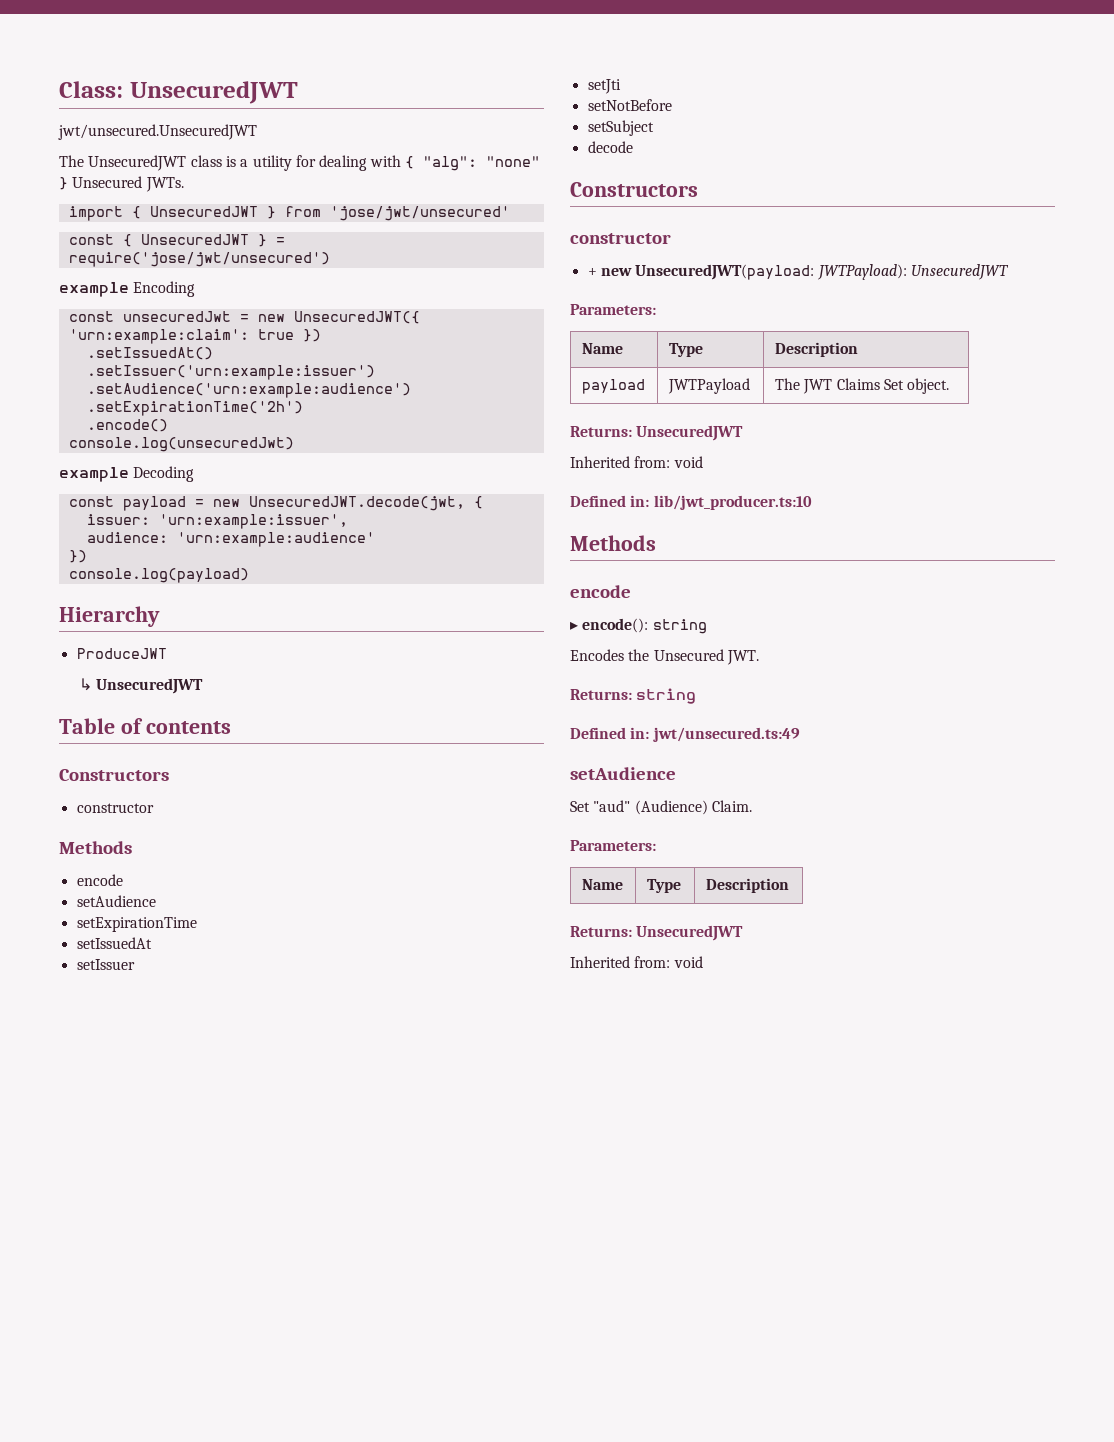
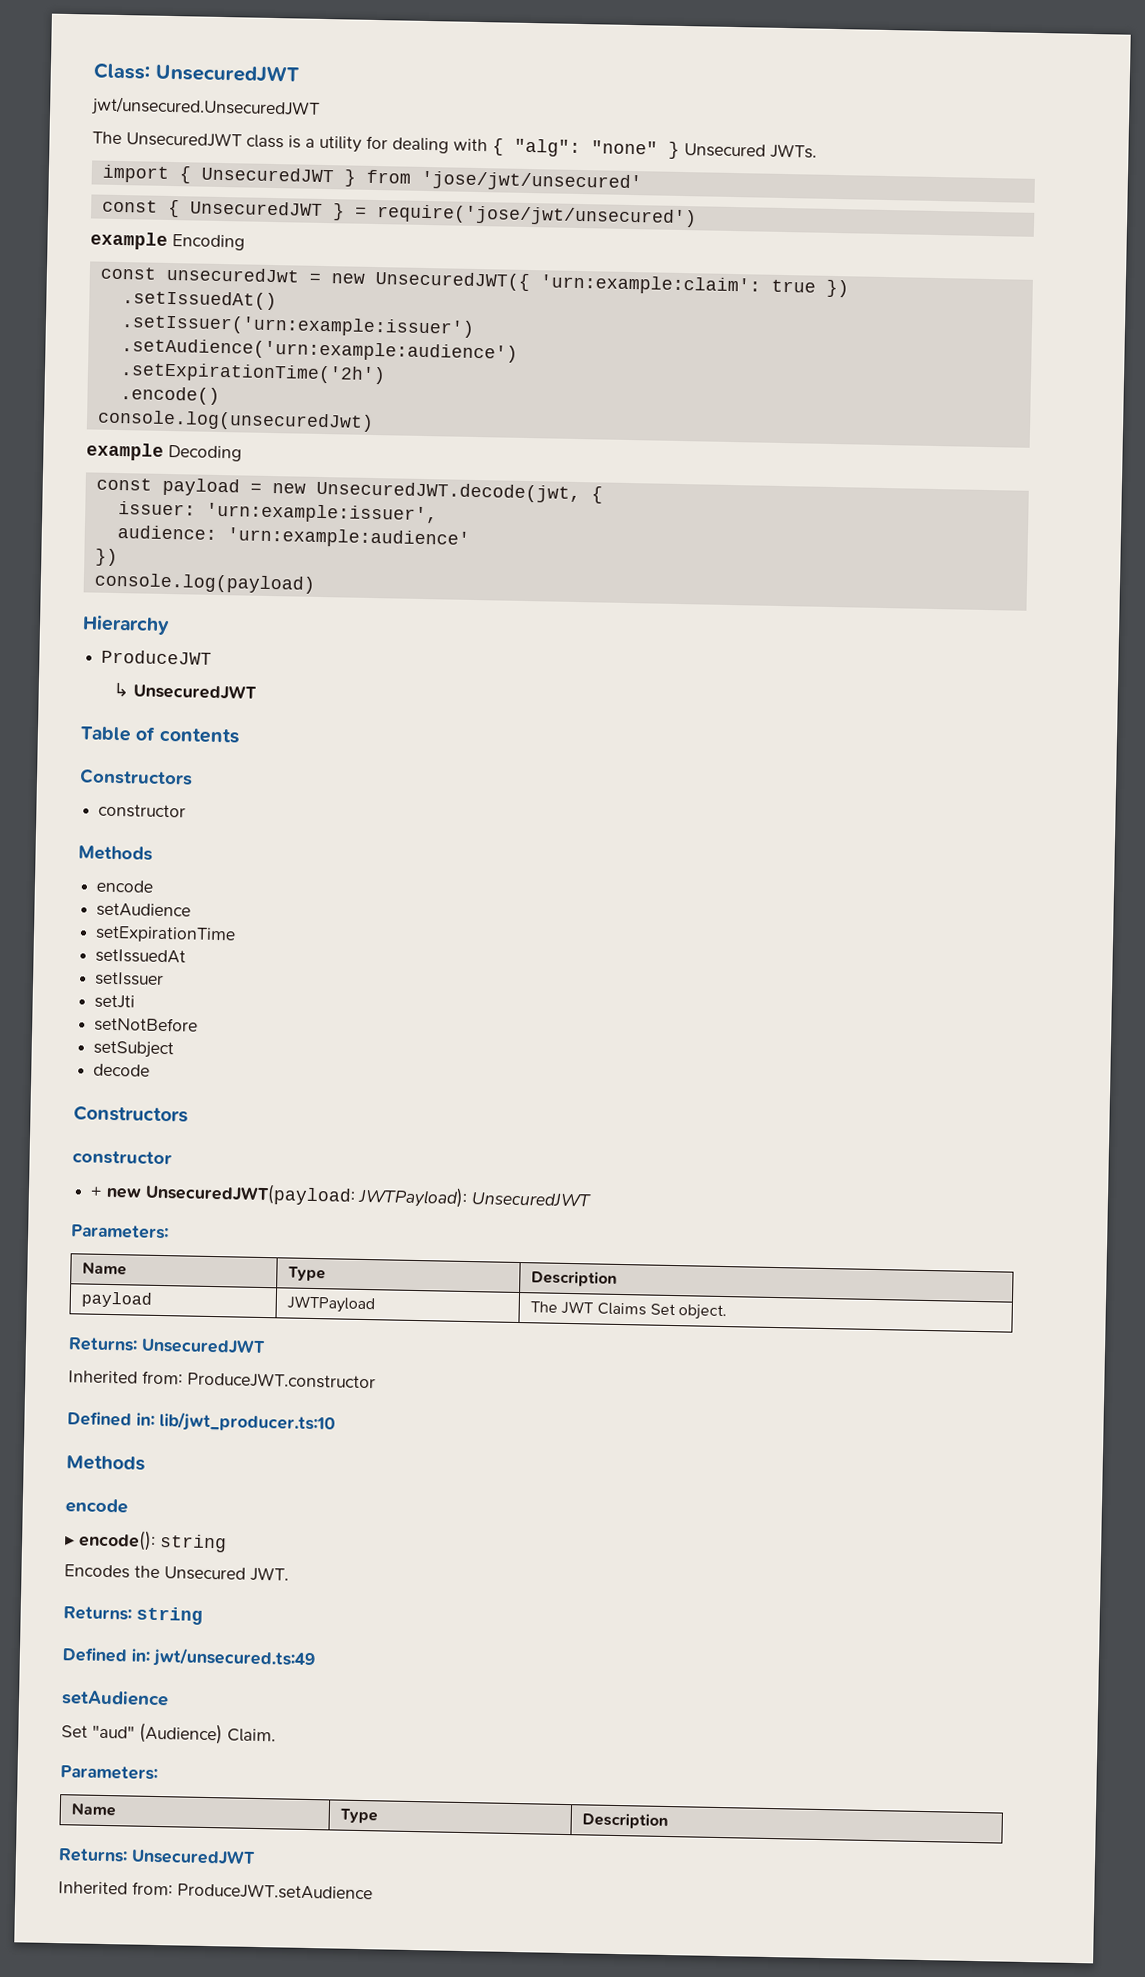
[673,456,703,468] void -> [187,1371,376,1390] ProduceJWT.constructor
[673,956,703,968] void -> [177,1882,373,1901] ProduceJWT.setAudience

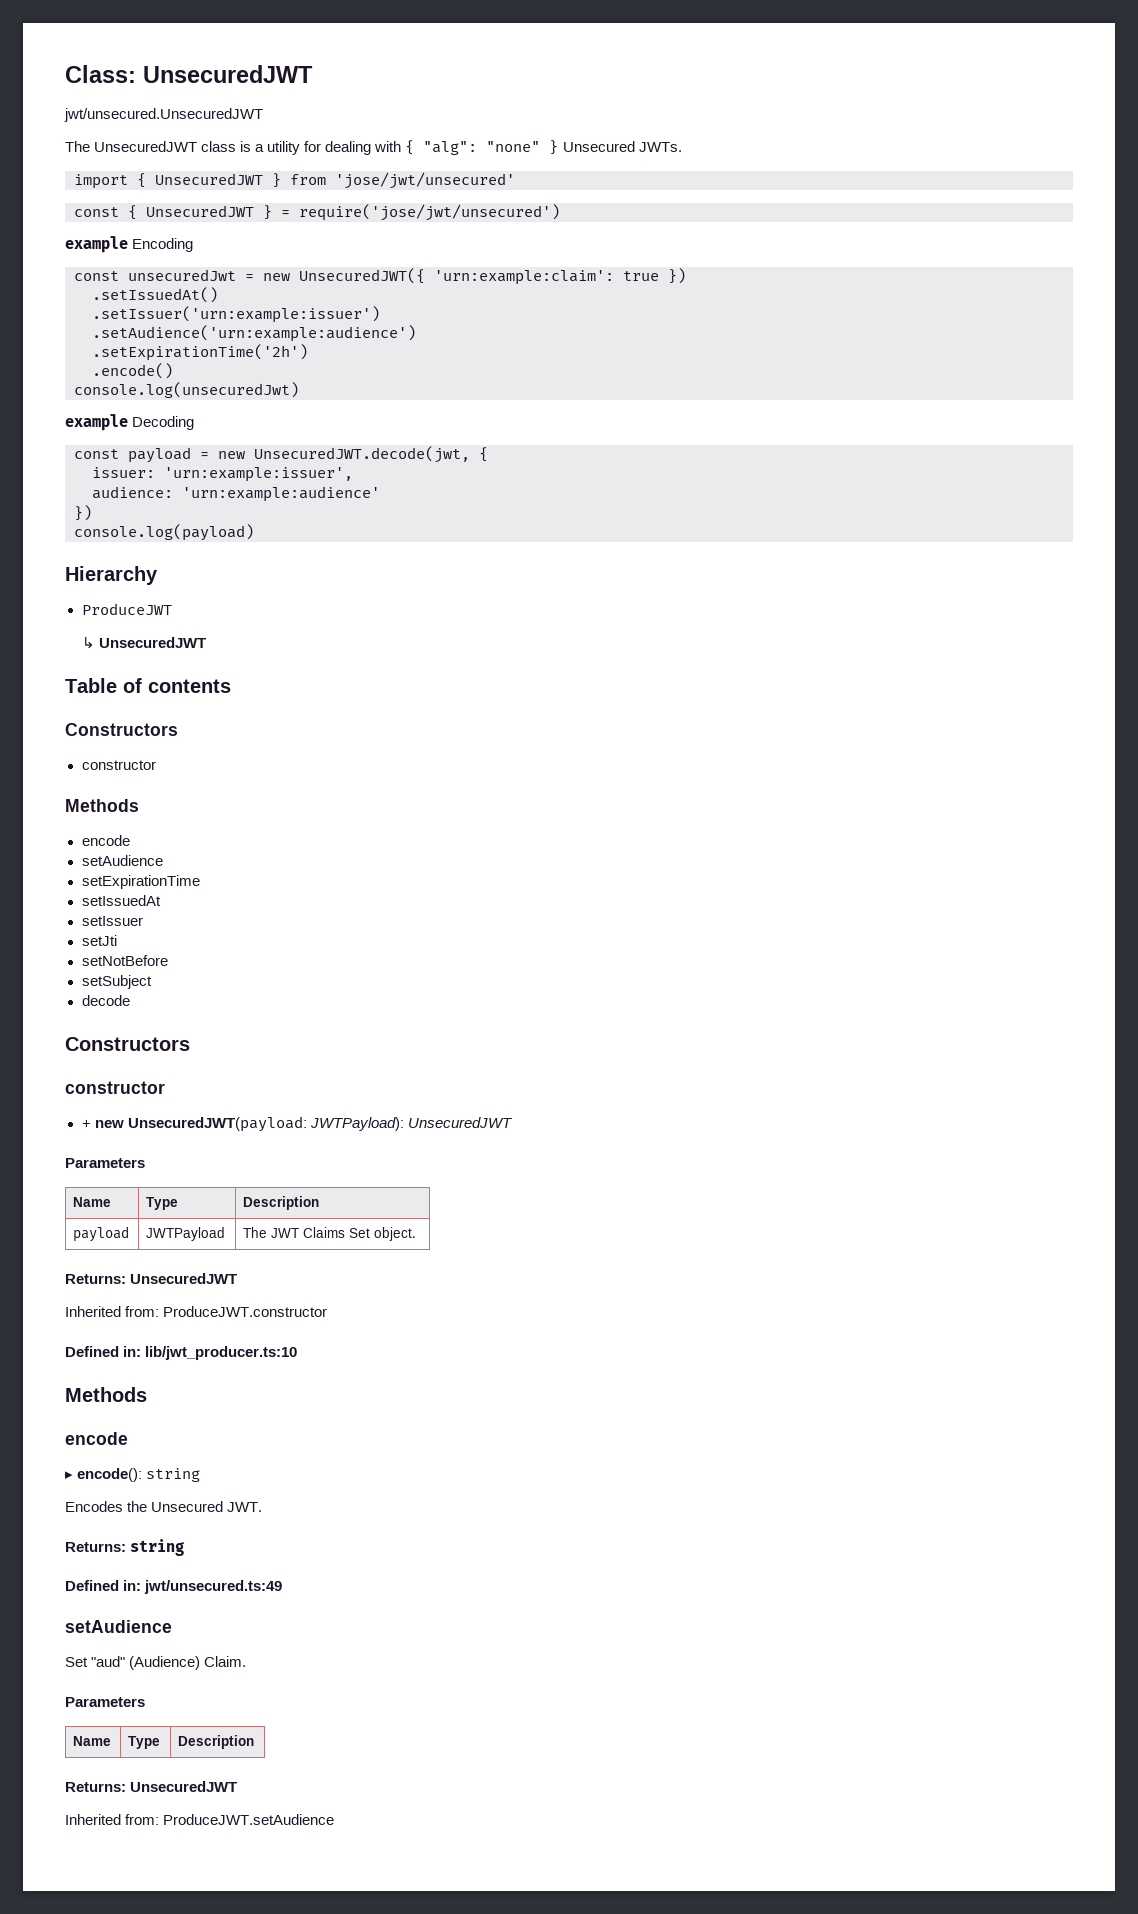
[71,1224,169,1240] Parameters: -> [65,1158,145,1168] Parameters
[60,1765,158,1781] Parameters: -> [65,1697,145,1707] Parameters

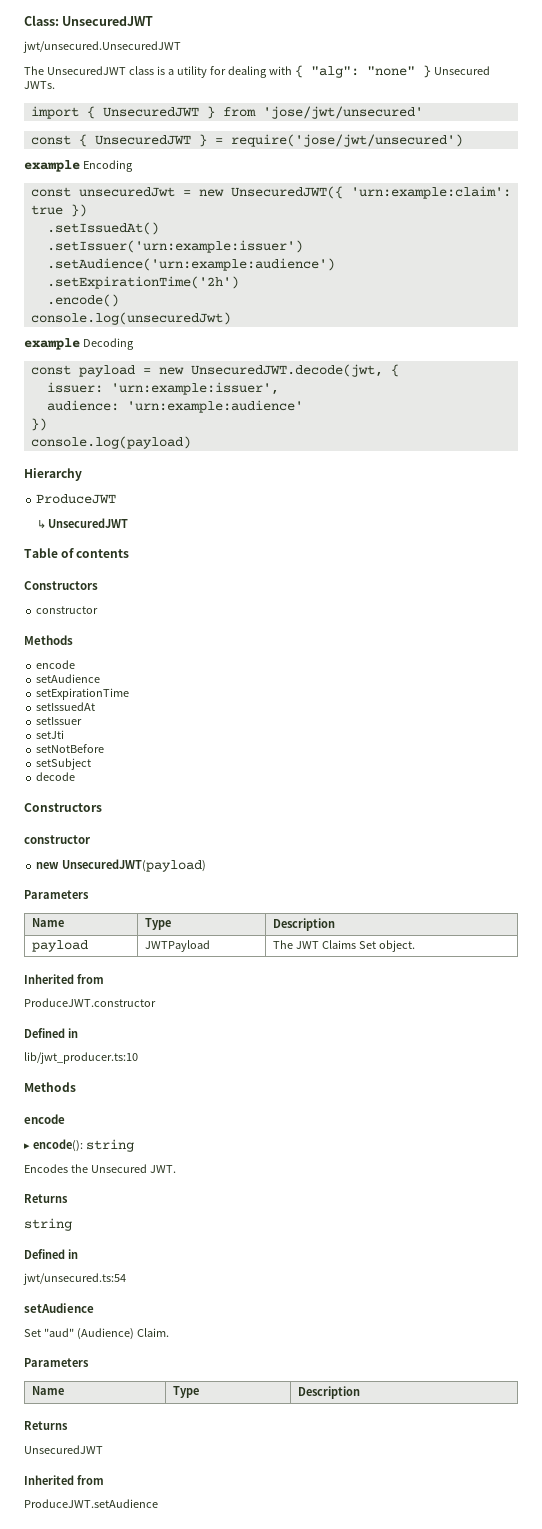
[81,1116,513,1132] + new UnsecuredJWT(payload: JWTPayload): UnsecuredJWT -> [36,859,207,872] new UnsecuredJWT(payload)
[65,1273,238,1284] [65,1306,160,1317] Returns: UnsecuredJWT // Inherited from: -> [24,974,104,984] Inherited from //
[123,1346,142,1357] in: -> [68,1028,78,1038] in //
[65,1542,126,1552] Returns: -> [24,1194,68,1203] Returns //
[123,1580,283,1594] in: jwt/unsecured.ts:49 -> [68,1249,78,1259] [23,1273,126,1285] in // jwt/unsecured.ts:54
[65,1781,238,1792] [65,1814,160,1825] Returns: UnsecuredJWT // Inherited from: -> [24,1421,68,1430] [24,1445,103,1454] [24,1475,104,1485] Returns // UnsecuredJWT // Inherited from //

